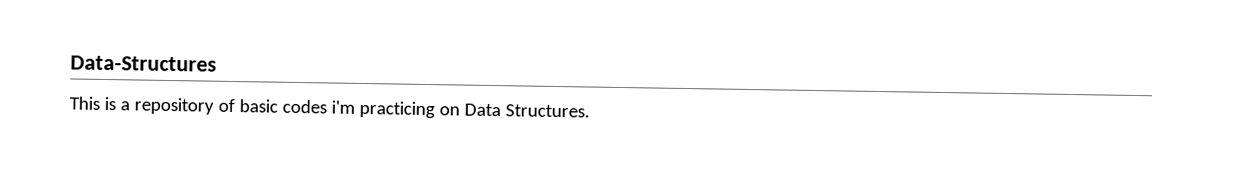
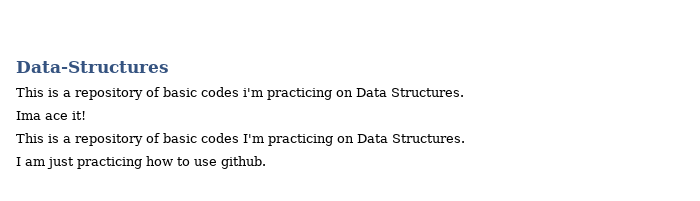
(590, 111) none -> [16,111,86,120] [16,133,465,146] [16,156,266,169] // Ima ace it! // This is a repository of basic codes I'm practicing on Data Structures. // I am just practicing how to use github.

